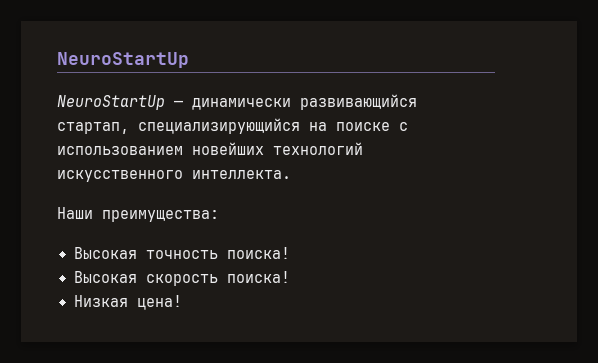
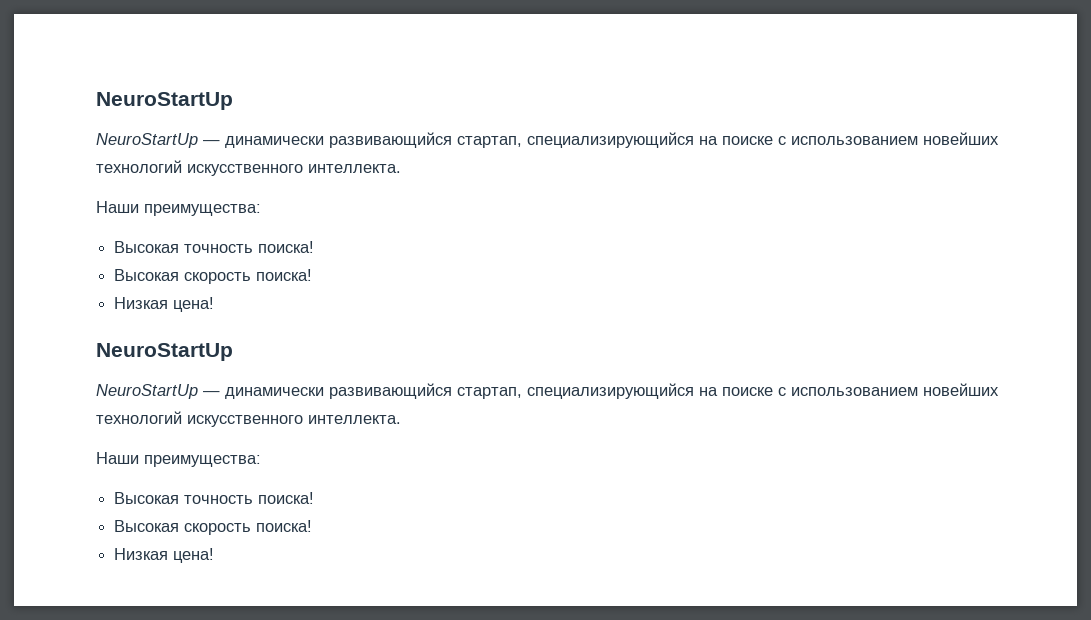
(182, 302) none -> [96,343,233,361] [96,383,999,399] [96,411,401,427] [96,452,261,467] [114,492,315,504] [114,520,313,535] [114,548,215,563] // NeuroStartUp // NeuroStartUp — динамически развивающийся стартап, специализирующийся на поиске с использованием новейших технологий искусственного интеллекта. // Наши преимущества: // Высокая точность поиска! // Высокая скорость поиска! // Низкая цена!

